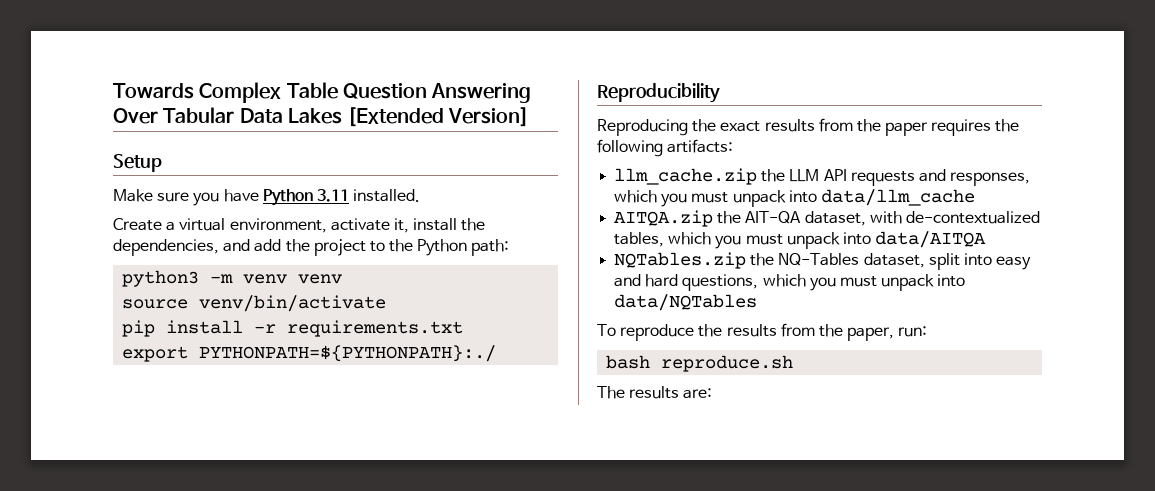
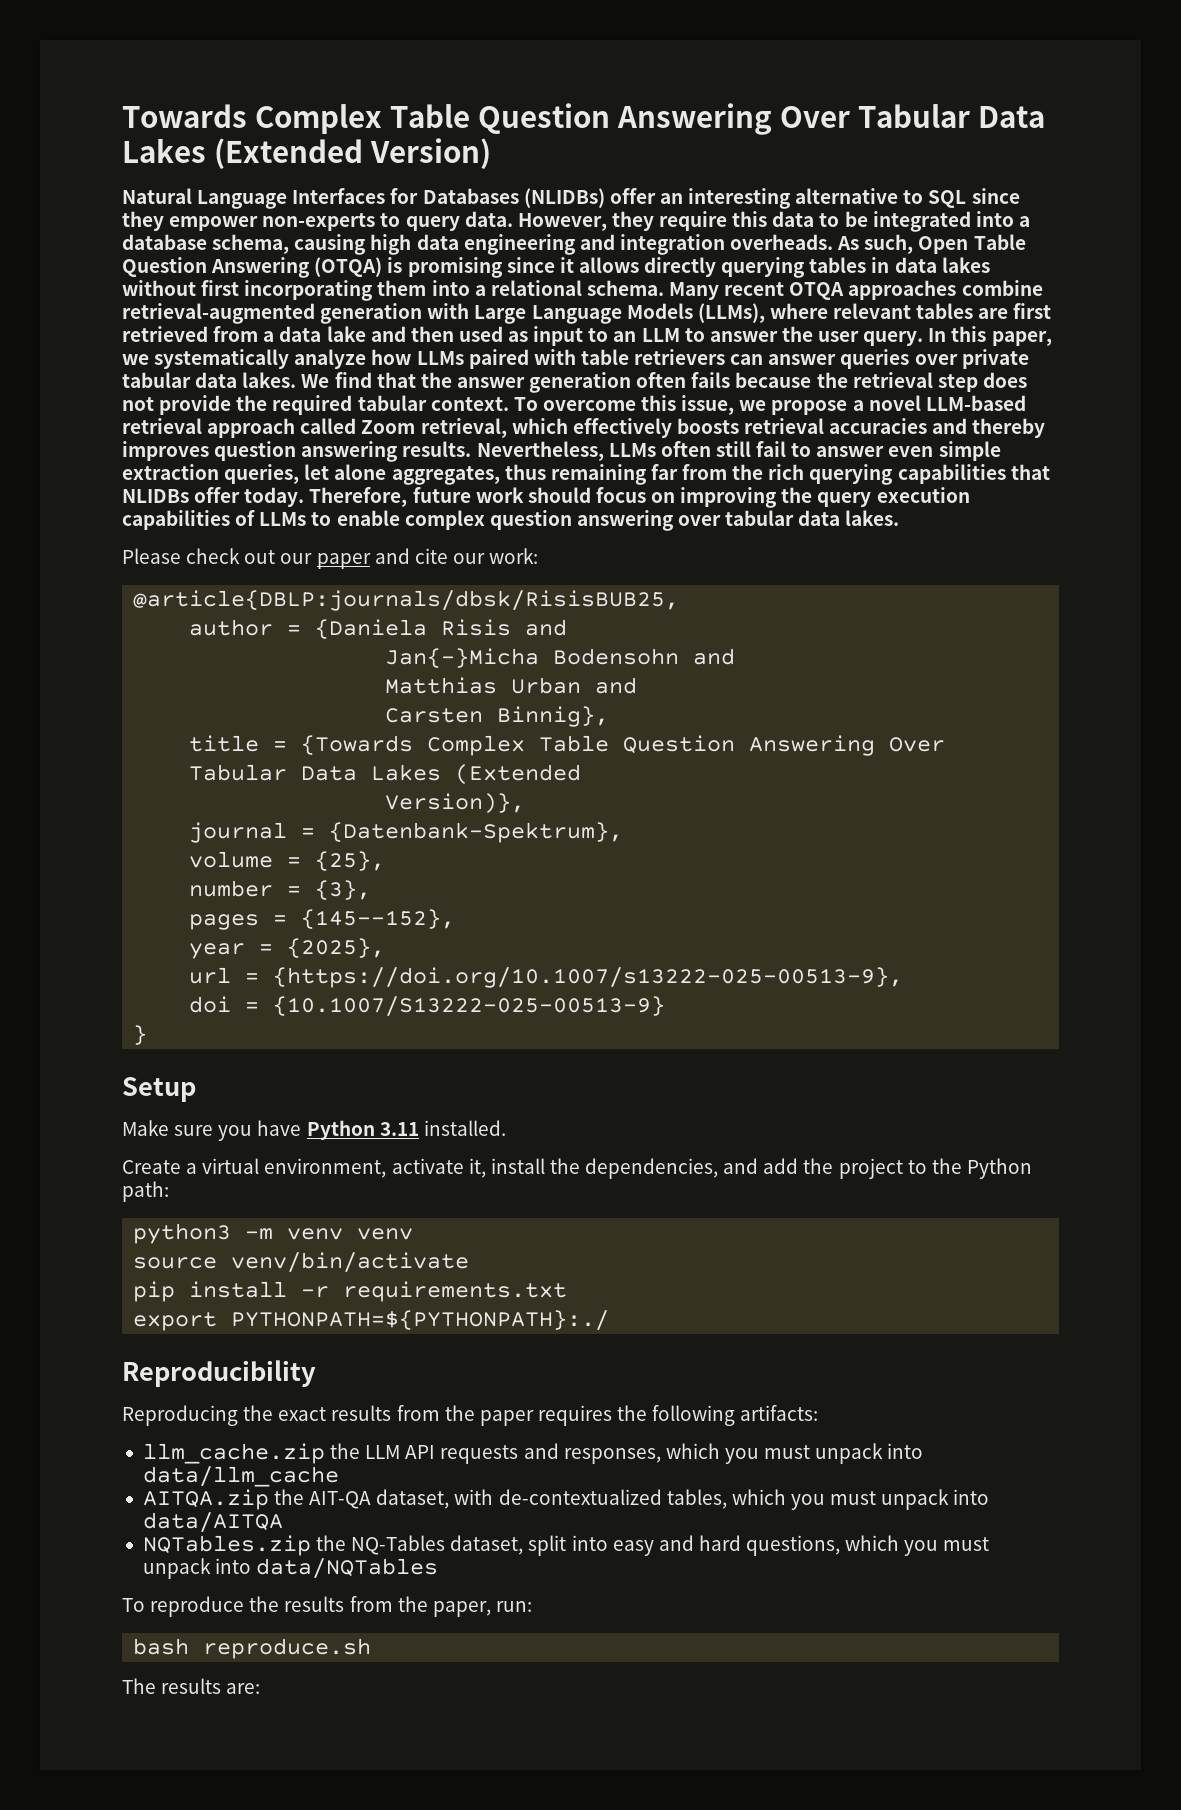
[347,107,530,127] [Extended Version] -> [213,138,491,169] [122,188,1020,209] [122,211,1030,232] [122,234,1026,255] [122,257,990,278] [122,280,1043,301] [122,303,1052,324] [122,326,1052,346] [122,349,1029,369] [122,372,1027,393] [122,395,1026,415] [122,418,1046,438] [122,441,1001,462] [122,464,1050,485] [122,487,970,508] [122,510,900,531] [122,548,539,569] [133,590,680,611] [189,619,568,639] [385,648,736,668] [385,677,638,694] [385,706,610,727] [189,735,946,756] [189,764,582,785] [385,793,526,814] [189,822,624,843] [189,851,386,871] [189,880,372,900] [189,909,456,930] [189,938,386,959] [189,967,904,988] [189,996,666,1017] [133,1025,148,1045] (Extended Version) // Natural Language Interfaces for Databases (NLIDBs) offer an interesting alternative to SQL since they empower non-experts to query data. However, they require this data to be integrated into a database schema, causing high data engineering and integration overheads. As such, Open Table Question Answering (OTQA) is promising since it allows directly querying tables in data lakes without first incorporating them into a relational schema. Many recent OTQA approaches combine retrieval-augmented generation with Large Language Models (LLMs), where relevant tables are first retrieved from a data lake and then used as input to an LLM to answer the user query. In this paper, we systematically analyze how LLMs paired with table retrievers can answer queries over private tabular data lakes. We find that the answer generation often fails because the retrieval step does not provide the required tabular context. To overcome this issue, we propose a novel LLM-based retrieval approach called Zoom retrieval, which effectively boosts retrieval accuracies and thereby improves question answering results. Nevertheless, LLMs often still fail to answer even simple extraction queries, let alone aggregates, thus remaining far from the rich querying capabilities that NLIDBs offer today. Therefore, future work should focus on improving the query execution capabilities of LLMs to enable complex question answering over tabular data lakes. // Please check out our paper and cite our work: // @article{DBLP:journals/dbsk/RisisBUB25, // author = {Daniela Risis and // Jan{-}Micha Bodensohn and // Matthias Urban and // Carsten Binnig}, // title = {Towards Complex Table Question Answering Over Tabular Data Lakes (Extended // Version)}, // journal = {Datenbank-Spektrum}, // volume = {25}, // number = {3}, // pages = {145--152}, // year = {2025}, // url = {https://doi.org/10.1007/s13222-025-00513-9}, // doi = {10.1007/S13222-025-00513-9} // }

